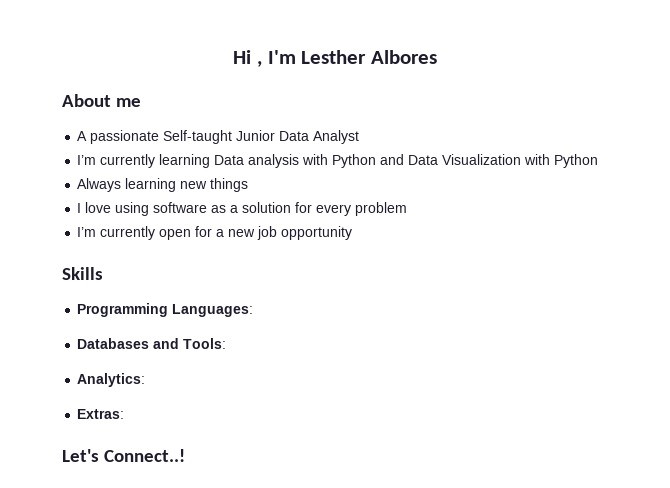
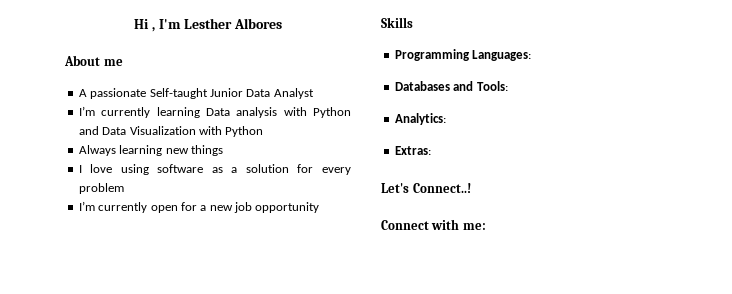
(185, 455) none -> [381,219,486,230] // Connect with me:

